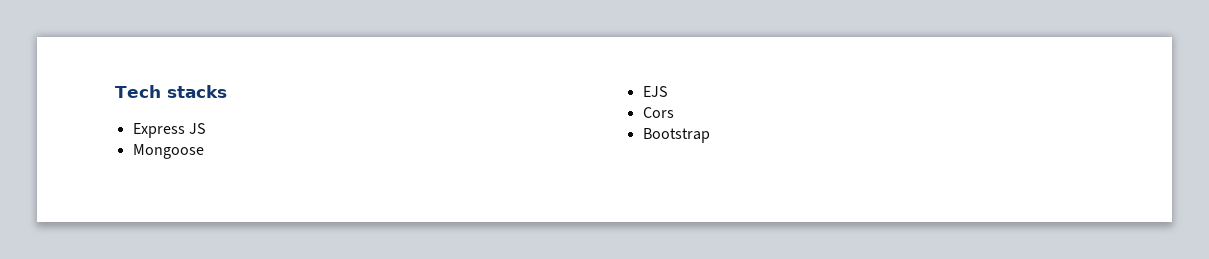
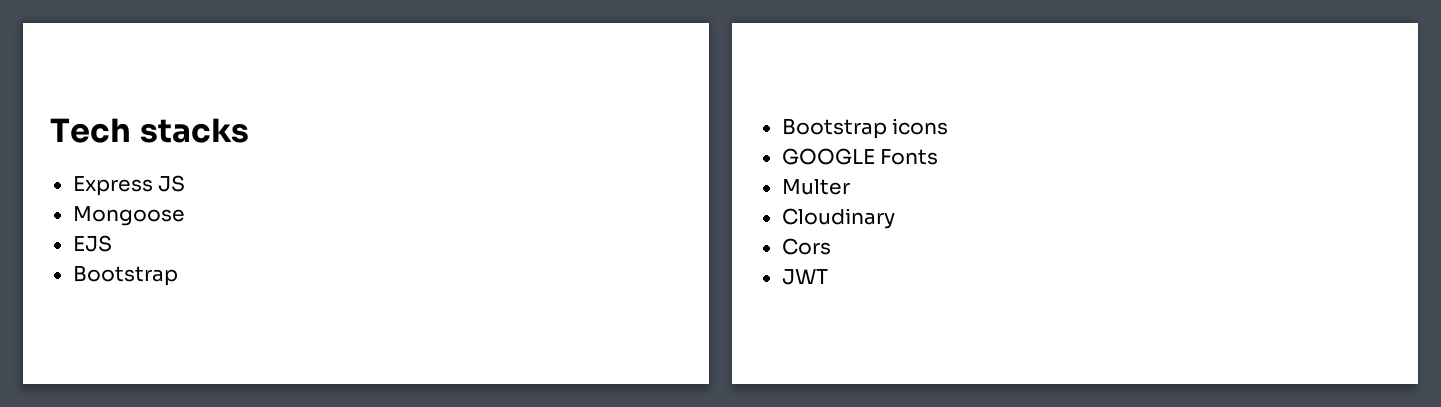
(668, 91) none -> [72,265,178,286] [781,118,949,139] [781,148,939,165] [781,179,850,195] [781,208,895,229] // Bootstrap // Bootstrap icons // GOOGLE Fonts // Multer // Cloudinary
[642,128,710,143] Bootstrap -> [781,269,828,285] JWT

